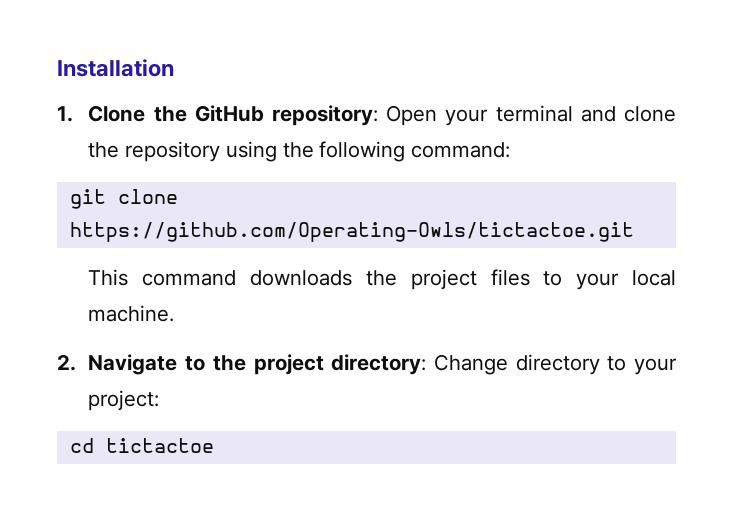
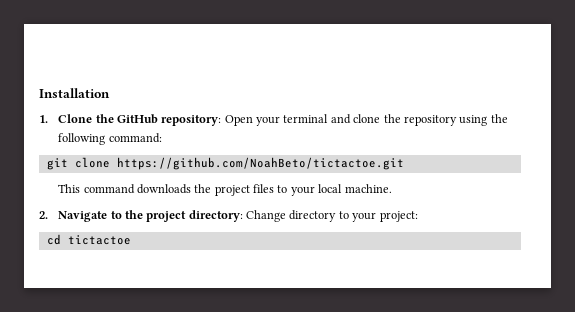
[69,222,634,242] https://github.com/Operating-Owls/tictactoe.git -> [116,157,404,170] https://github.com/NoahBeto/tictactoe.git

